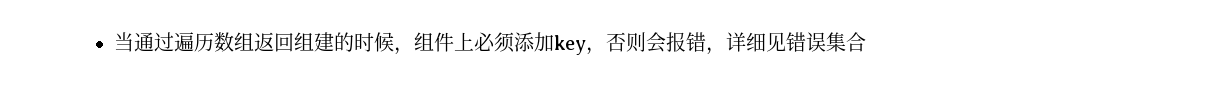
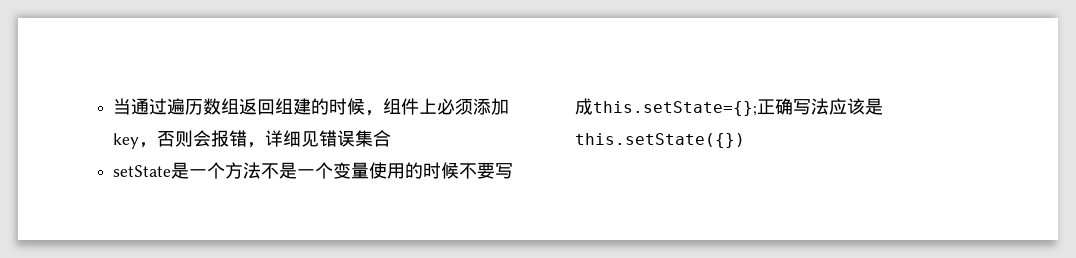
(866, 42) none -> [113,162,514,179] [575,98,884,116] [575,133,746,148] // setState是一个方法不是一个变量使用的时候不要写成this.setState={};正确写法应该是this.setState({})

